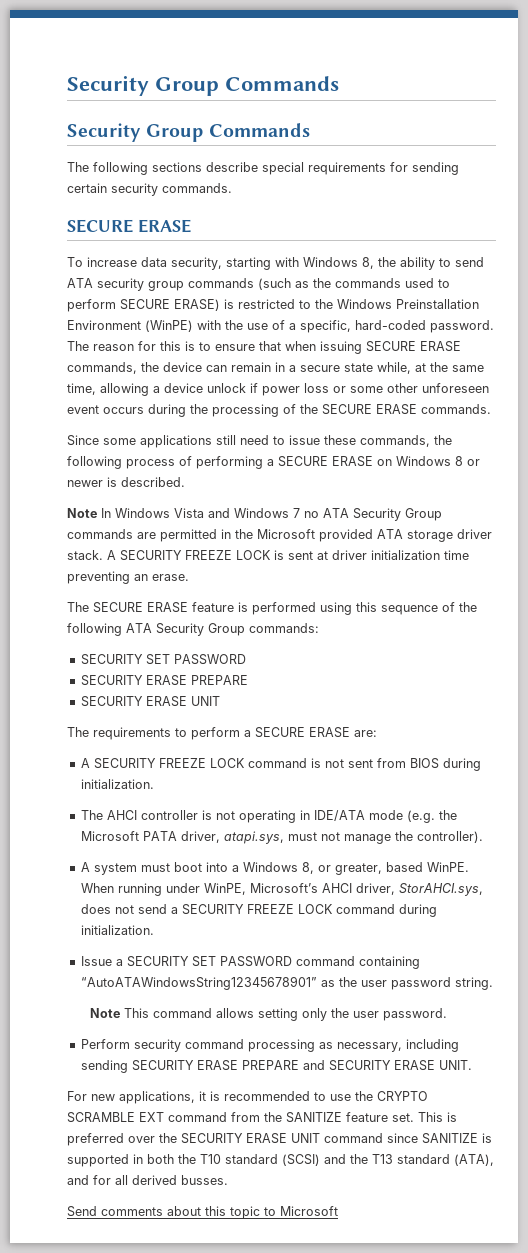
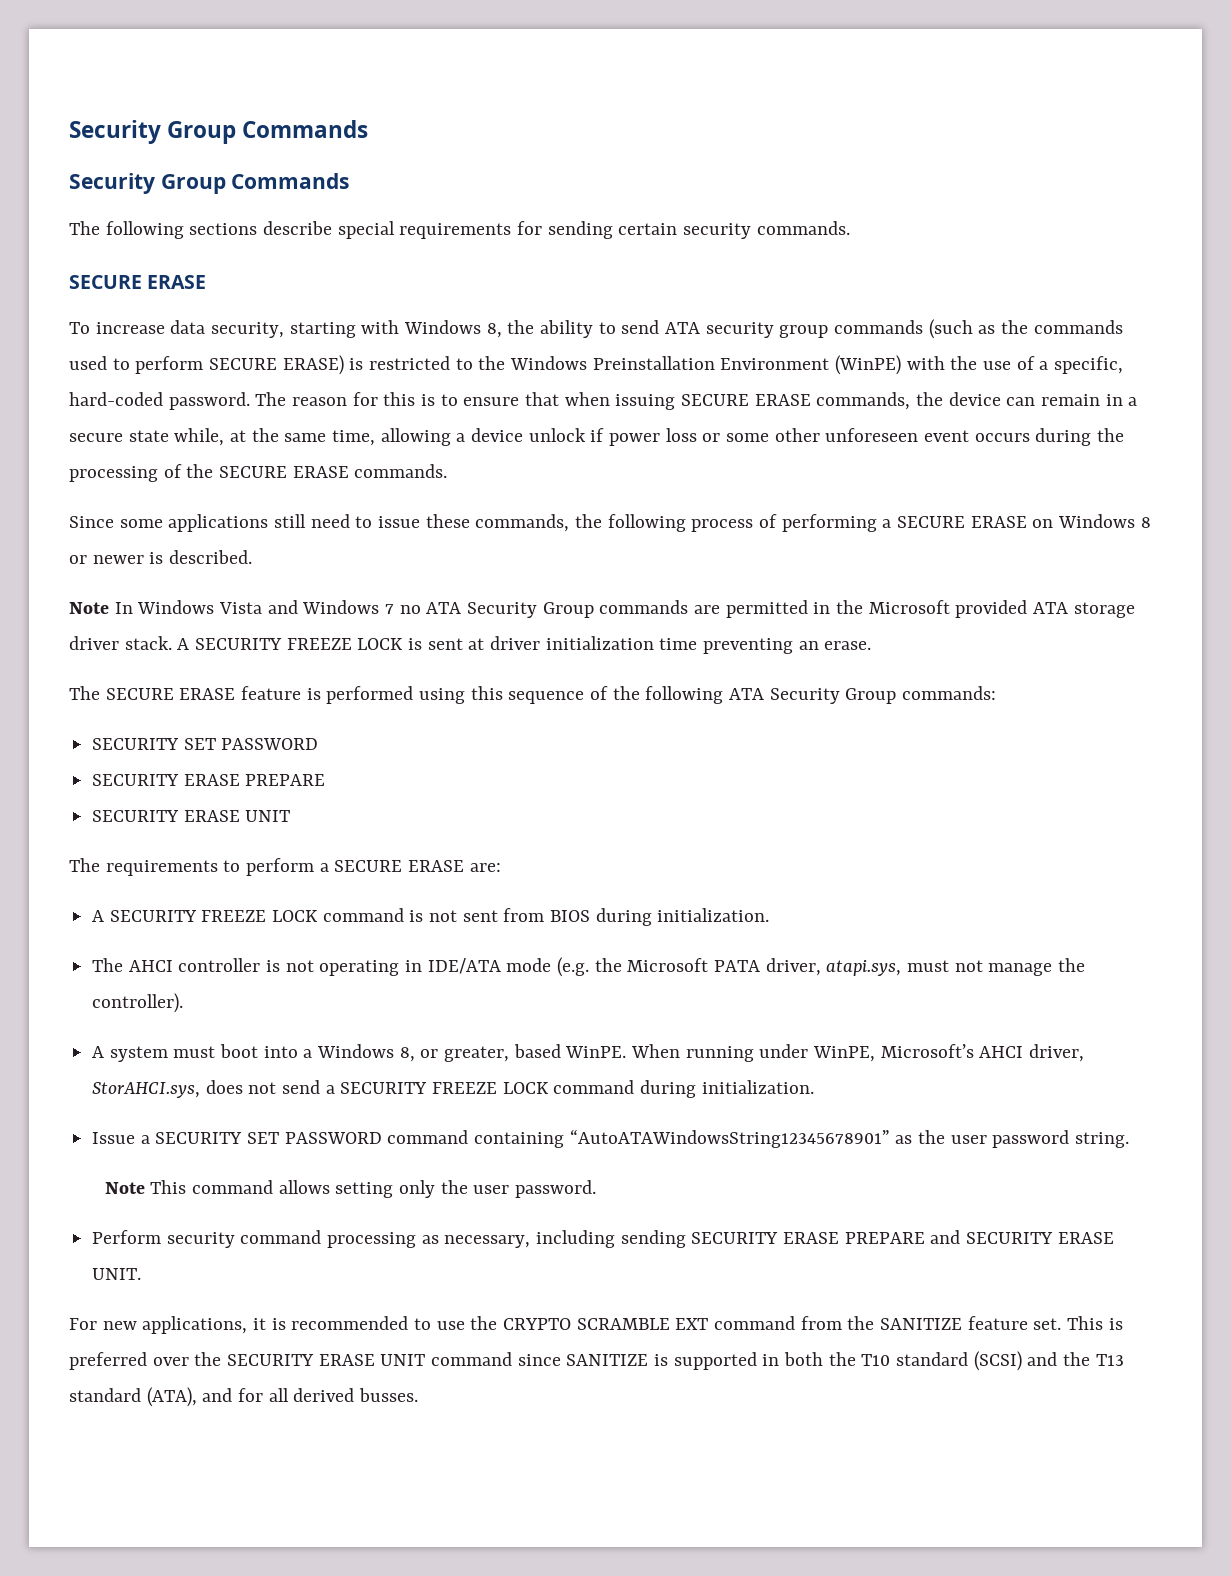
[67,1206,338,1219] // Send comments about this topic to Microsoft -> (419, 1395) none

